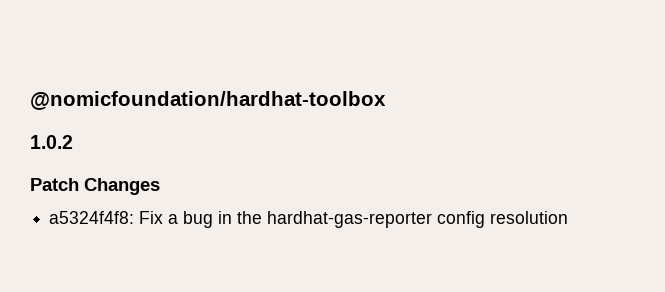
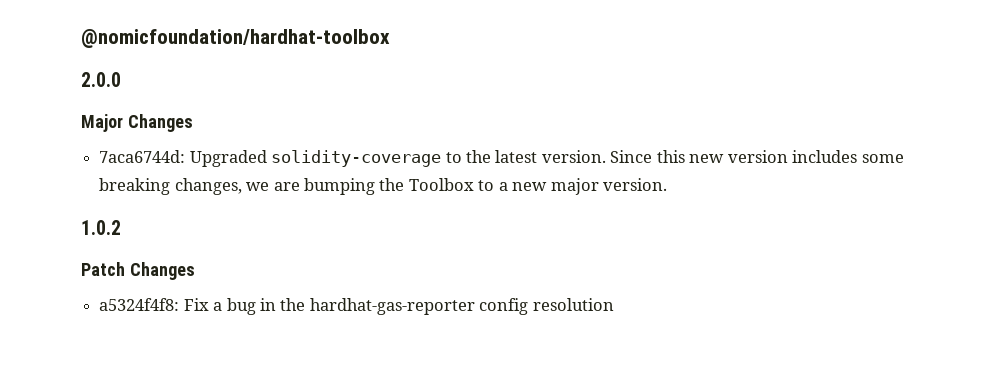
(386, 100) none -> [81,72,121,87] [81,114,193,132] [99,150,904,167] [99,178,668,195] // 2.0.0 // Major Changes // 7aca6744d: Upgraded solidity-coverage to the latest version. Since this new version includes some breaking changes, we are bumping the Toolbox to a new major version.

